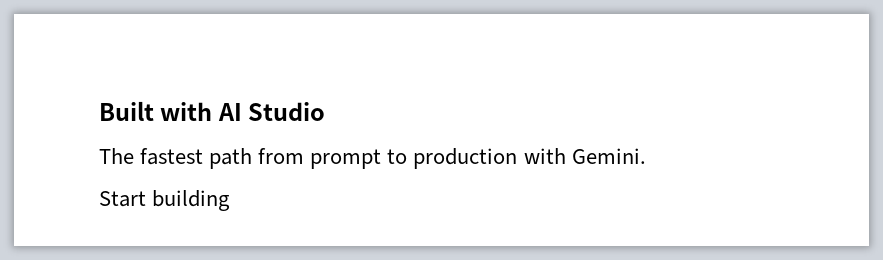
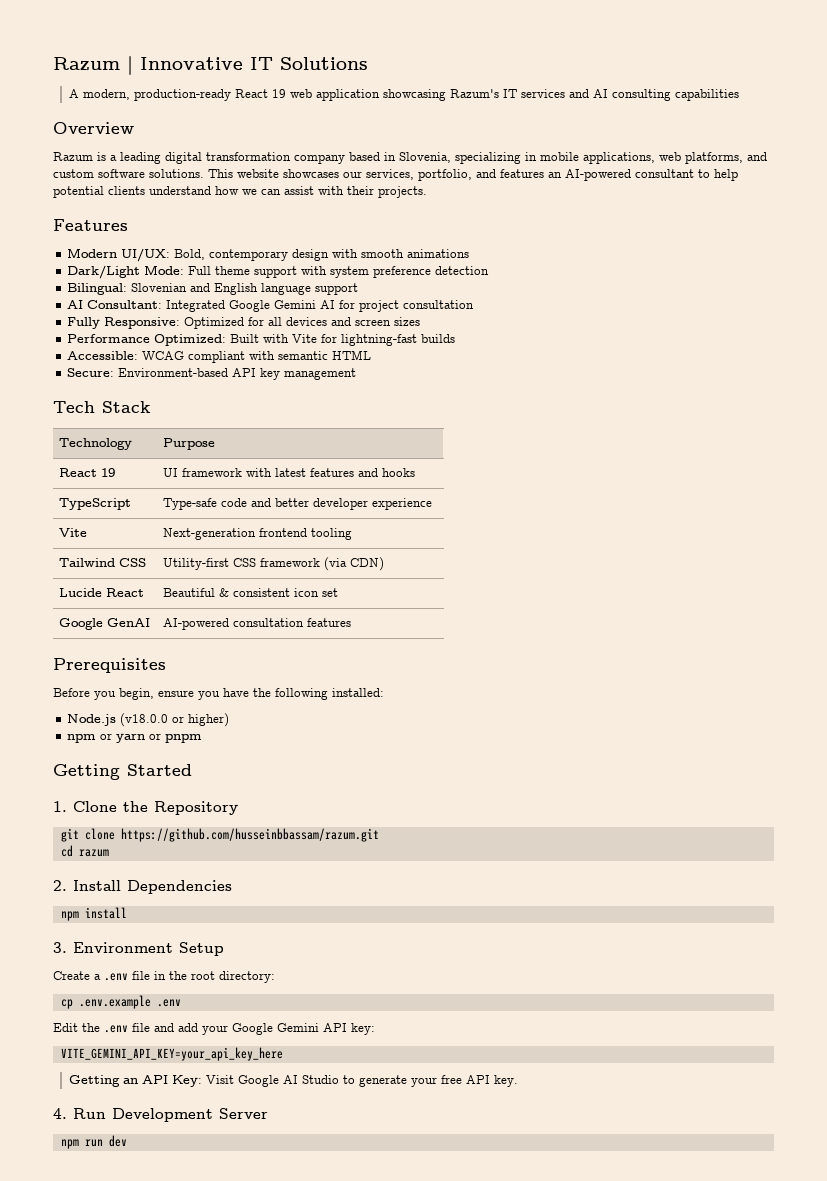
[99,101,326,121] [99,148,646,169] [99,190,231,211] Built with AI Studio // The fastest path from prompt to production with Gemini. // Start building -> [53,56,368,75] [68,89,739,101] [53,122,134,134] [53,152,767,164] [53,169,738,181] [53,186,427,198] [53,219,128,231] [67,248,470,262] [67,265,490,279] [67,283,359,295] [67,300,475,312] [67,317,421,329] [67,334,456,346] [67,350,372,363] [67,368,357,380] [53,401,151,413] [59,438,133,450] [163,438,216,450] [59,468,116,477] [163,468,416,477] [59,498,132,510] [163,498,433,510] [59,528,88,537] [163,528,353,540] [59,558,147,567] [163,557,385,571] [59,588,145,597] [163,588,339,597] [59,618,151,630] [163,618,352,630] [53,658,166,673] [53,688,384,700] [67,713,230,727] [67,733,203,743] [53,764,192,780] [53,801,238,815] [60,828,379,842] [60,845,109,857] [53,880,232,894] [60,907,127,921] [53,942,224,956] [53,971,275,983] [60,995,181,1009] [53,1023,375,1035] [60,1047,283,1061] [68,1075,518,1087] [53,1108,268,1122] [60,1135,127,1149] Razum | Innovative IT Solutions // A modern, production-ready React 19 web application showcasing Razum's IT services and AI consulting capabilities // Overview // Razum is a leading digital transformation company based in Slovenia, specializing in mobile applications, web platforms, and custom software solutions. This website showcases our services, portfolio, and features an AI-powered consultant to help potential clients understand how we can assist with their projects. // Features // Modern UI/UX: Bold, contemporary design with smooth animations // Dark/Light Mode: Full theme support with system preference detection // Bilingual: Slovenian and English language support // AI Consultant: Integrated Google Gemini AI for project consultation // Fully Responsive: Optimized for all devices and screen sizes // Performance Optimized: Built with Vite for lightning-fast builds // Accessible: WCAG compliant with semantic HTML // Secure: Environment-based API key management // Tech Stack // Technology | Purpose // React 19 | UI framework with latest features and hooks // TypeScript | Type-safe code and better developer experience // Vite | Next-generation frontend tooling // Tailwind CSS | Utility-first CSS framework (via CDN) // Lucide React | Beautiful & consistent icon set // Google GenAI | AI-powered consultation features // Prerequisites // Before you begin, ensure you have the following installed: // Node.js (v18.0.0 or higher) // npm or yarn or pnpm // Getting Started // 1. Clone the Repository // git clone https://github.com/husseinbbassam/razum.git // cd razum // 2. Install Dependencies // npm install // 3. Environment Setup // Create a .env file in the root directory: // cp .env.example .env // Edit the .env file and add your Google Gemini API key: // VITE_GEMINI_API_KEY=your_api_key_here // Getting an API Key: Visit Google AI Studio to generate your free API key. // 4. Run Development Server // npm run dev

